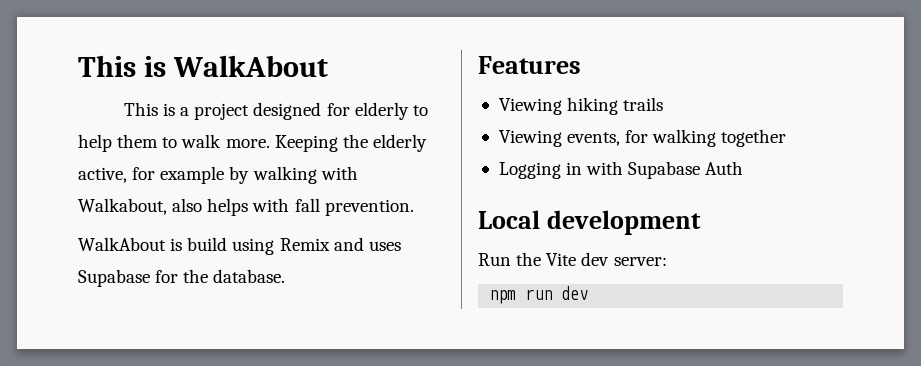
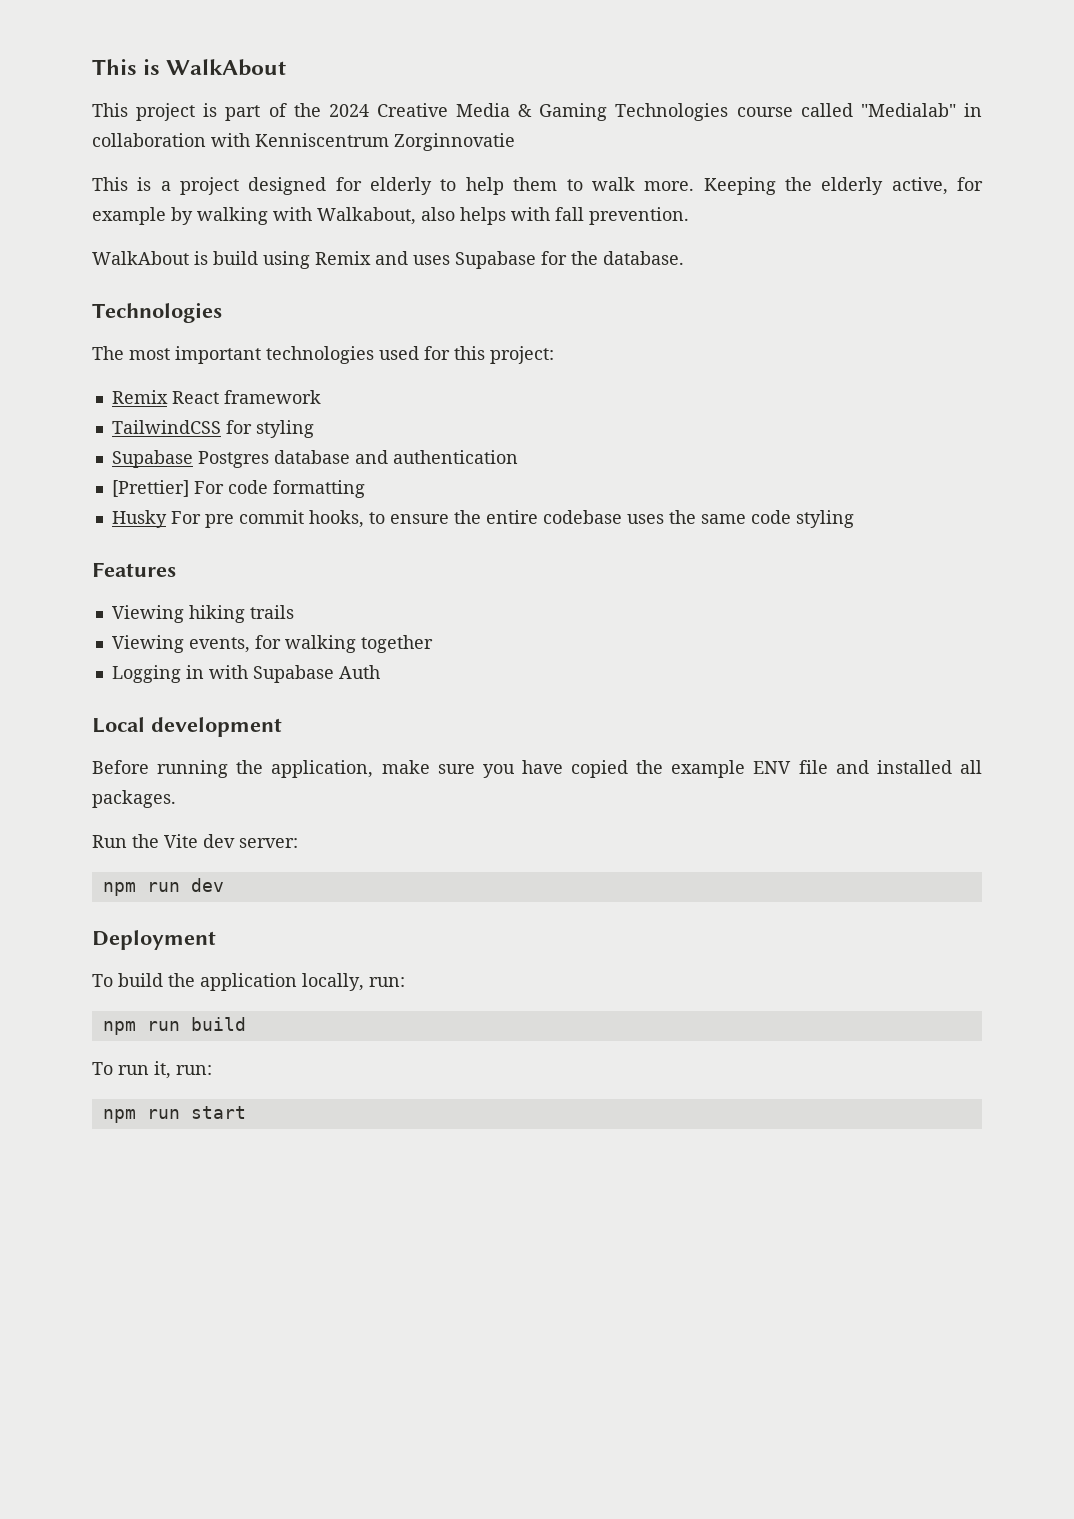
(328, 66) none -> [92,103,982,121] [92,133,515,151] // This project is part of the 2024 Creative Media & Gaming Technologies course called "Medialab" in collaboration with Kenniscentrum Zorginnovatie
(286, 276) none -> [92,302,222,323] [92,346,554,364] [111,390,321,404] [111,420,314,438] [111,450,518,468] [111,480,365,498] [111,510,854,528] // Technologies // The most important technologies used for this project: // Remix React framework // TailwindCSS for styling // Supabase Postgres database and authentication // [Prettier] For code formatting // Husky For pre commit hooks, to ensure the entire codebase uses the same code styling
(701, 222) none -> [92,760,982,778] [92,790,176,808] // Before running the application, make sure you have copied the example ENV file and installed all packages.
(589, 293) none -> [92,930,216,950] [92,973,405,991] [102,1017,246,1035] [92,1061,212,1079] [102,1106,246,1123] // Deployment // To build the application locally, run: // npm run build // To run it, run: // npm run start

